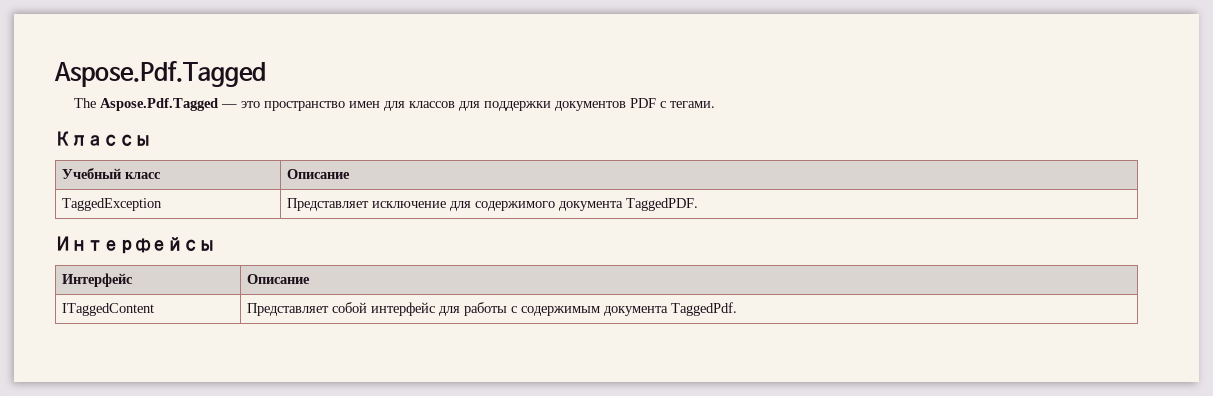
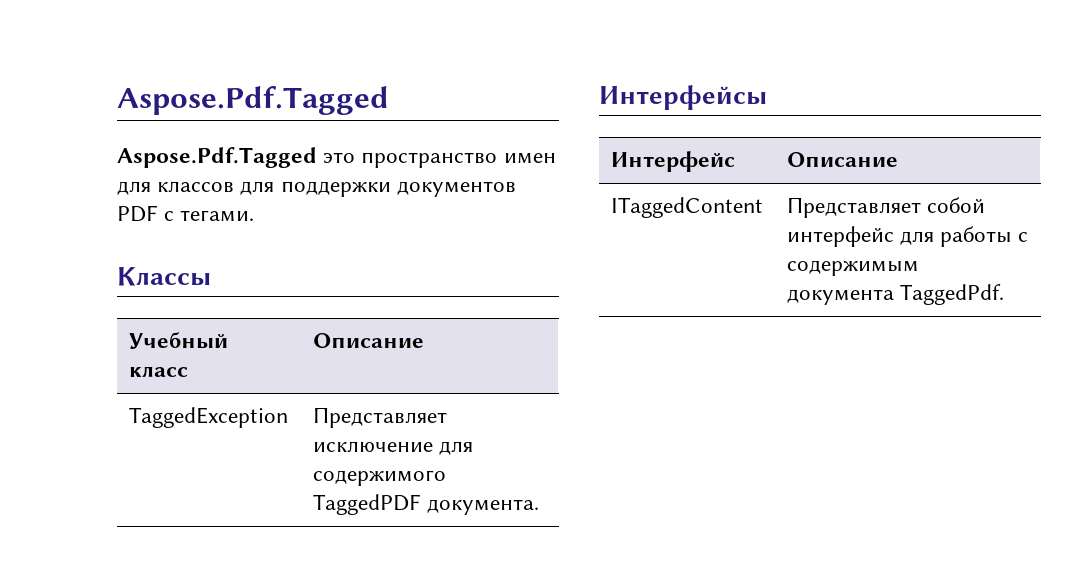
[74,98,238,111] The Aspose.Pdf.Tagged — -> [117,147,317,168] Aspose.Pdf.Tagged
[558,198,698,211] документа TaggedPDF. -> [312,494,540,515] TaggedPDF документа.

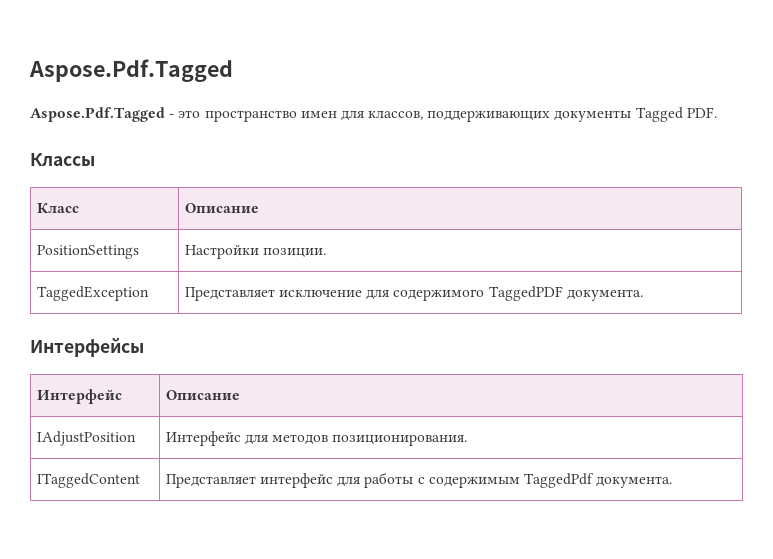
(317, 157) none -> [169,114,175,118] -
[157,181,516,197] [117,205,255,222] классов для поддержки документов PDF с тегами. -> [368,107,717,122] классов, поддерживающих документы Tagged PDF.
[128,332,228,349] [128,366,188,377] [312,333,424,348] Учебный класс | Описание -> [36,203,79,214] [184,203,259,213] [36,245,139,259] [184,245,327,259] Класс | Описание // PositionSettings | Настройки позиции.
(898, 159) none -> [36,431,136,446] [165,431,468,446] // IAdjustPosition | Интерфейс для методов позиционирования.
[927,197,986,213] собой -> (256, 481) none
[786,284,1005,305] документа TaggedPdf. -> [524,473,673,488] TaggedPdf документа.

